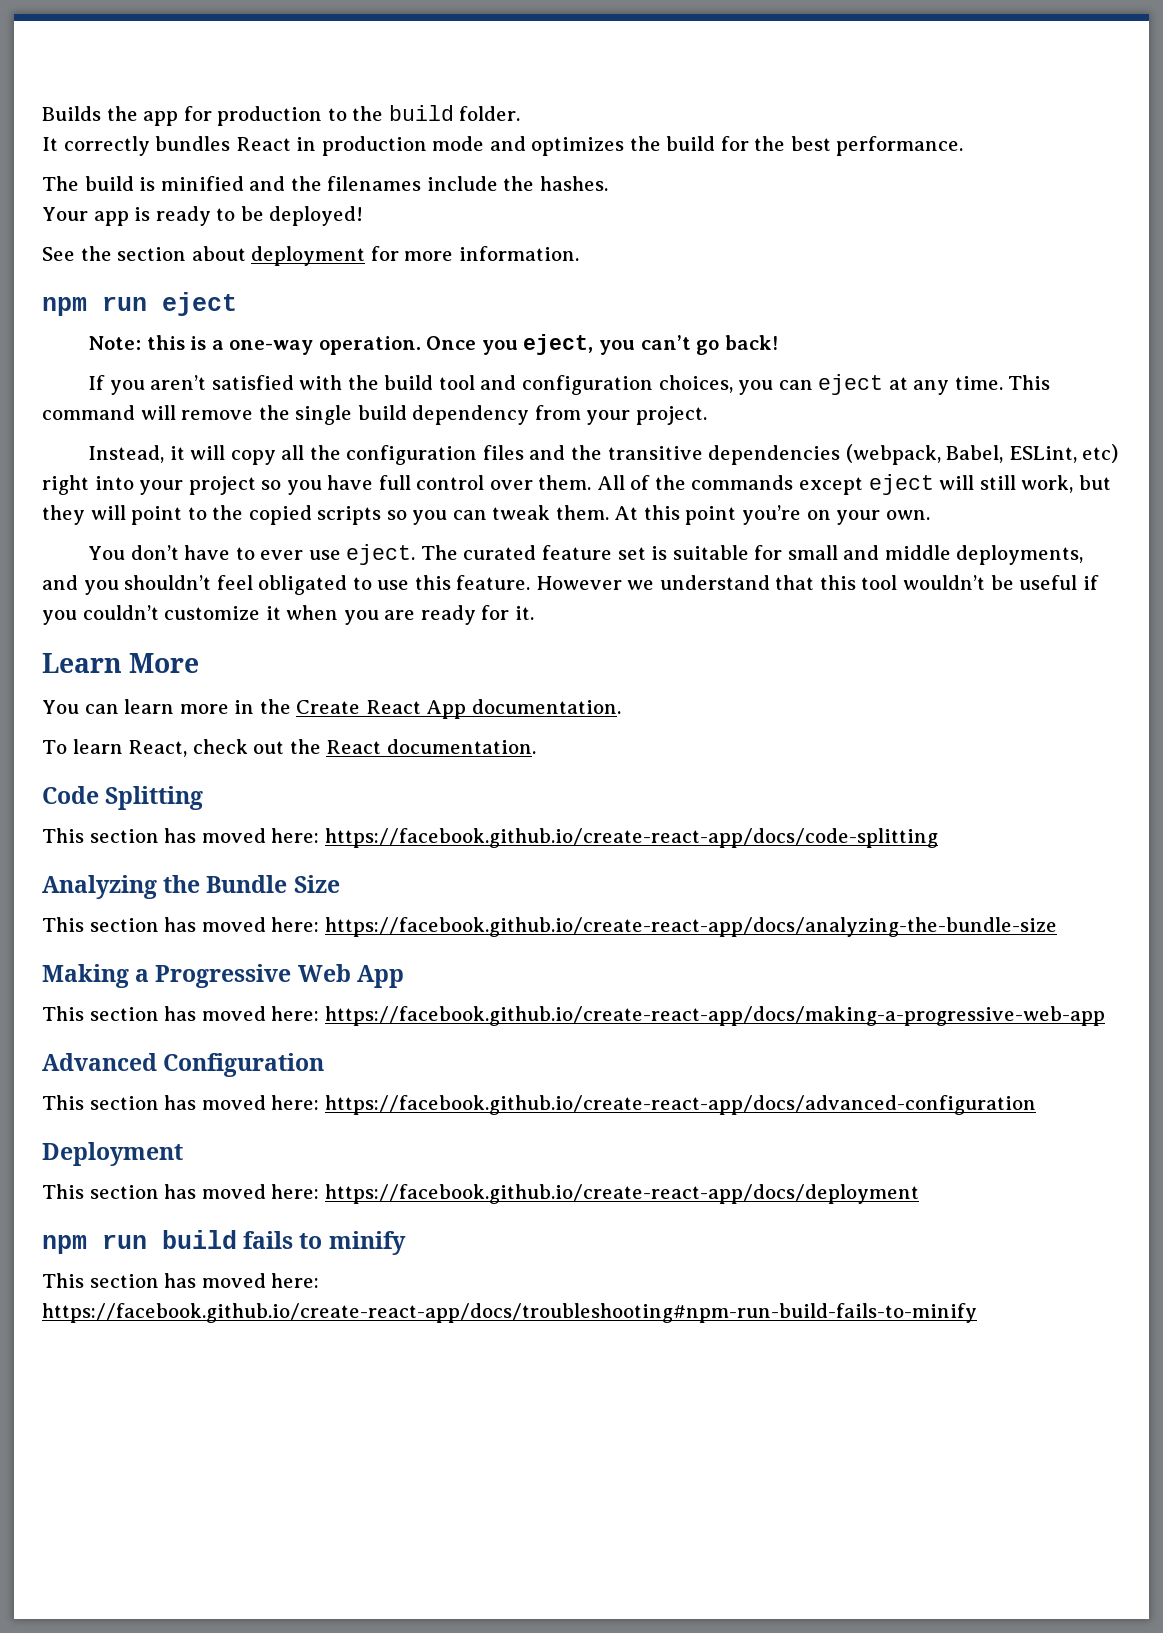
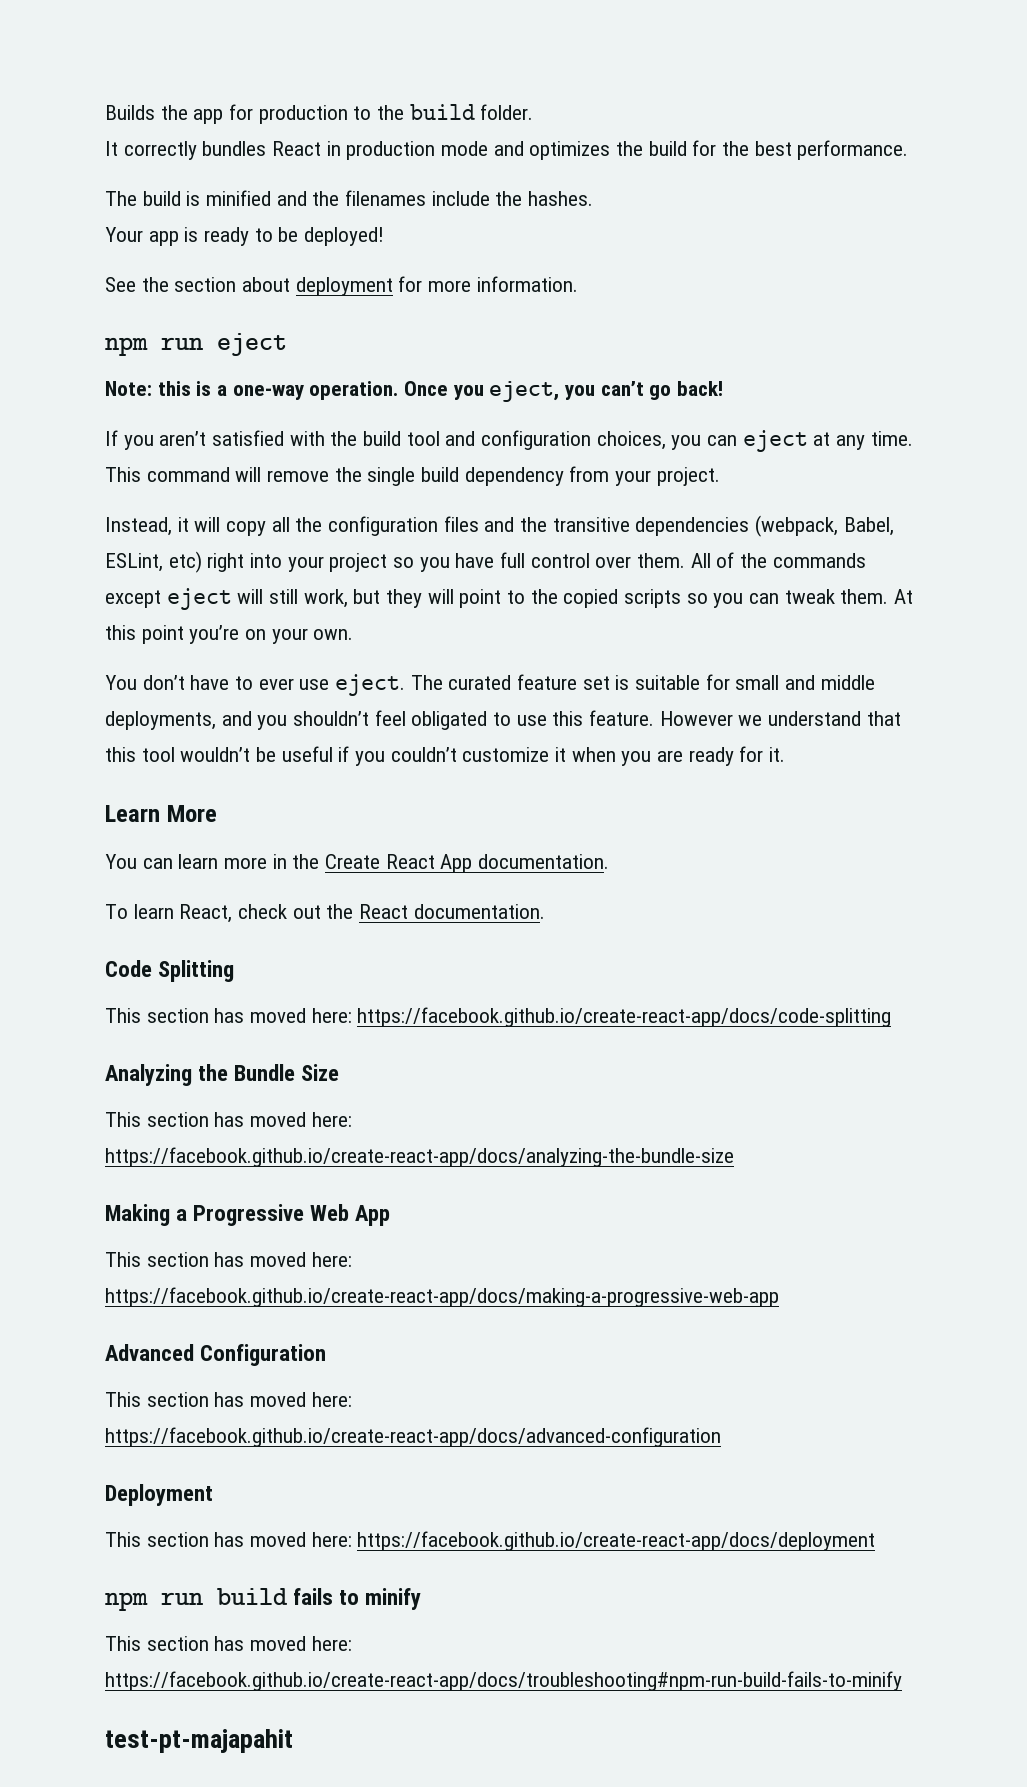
(977, 1313) none -> [105,1729,293,1753] // test-pt-majapahit

